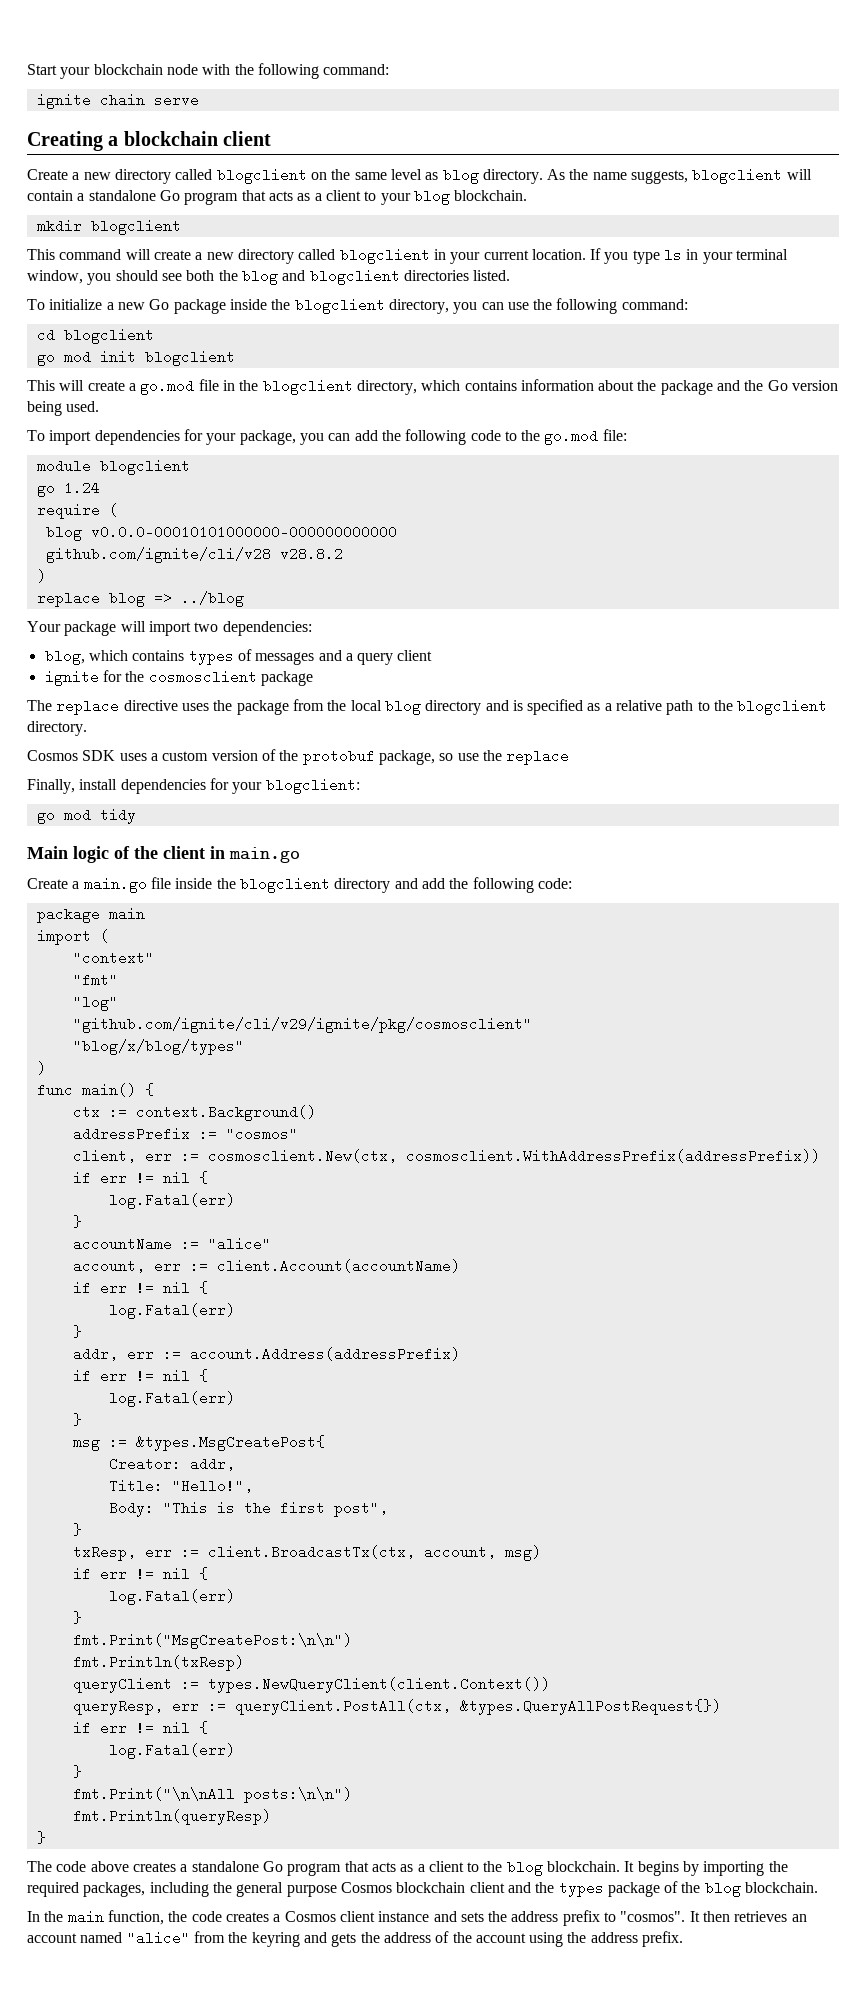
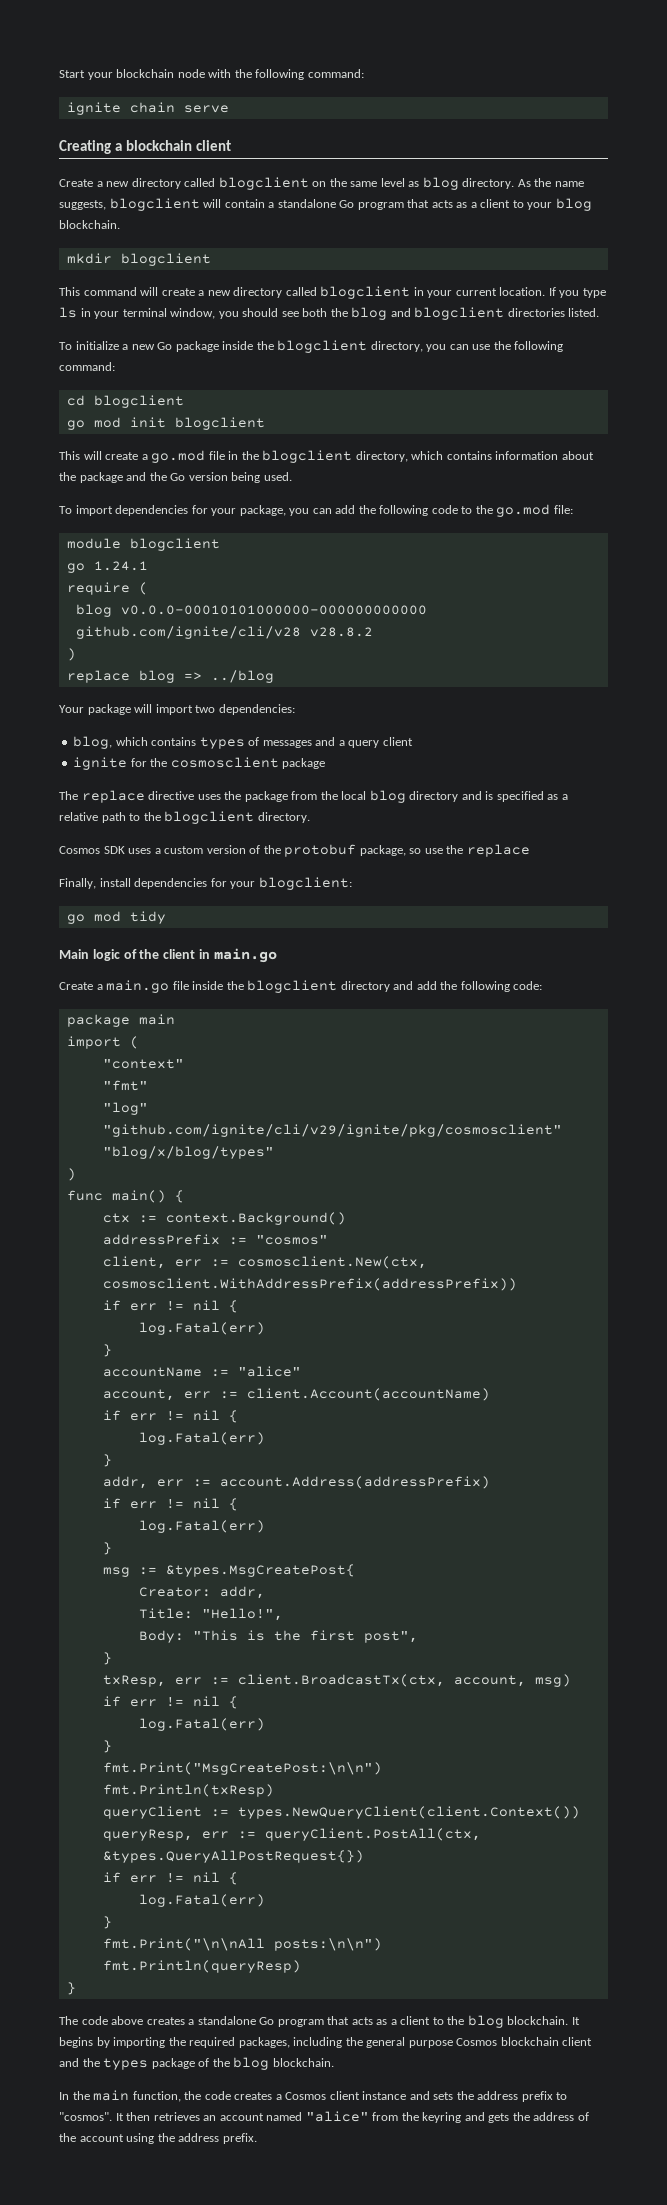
[63,481,100,495] 1.24 -> [93,561,148,571] 1.24.1

